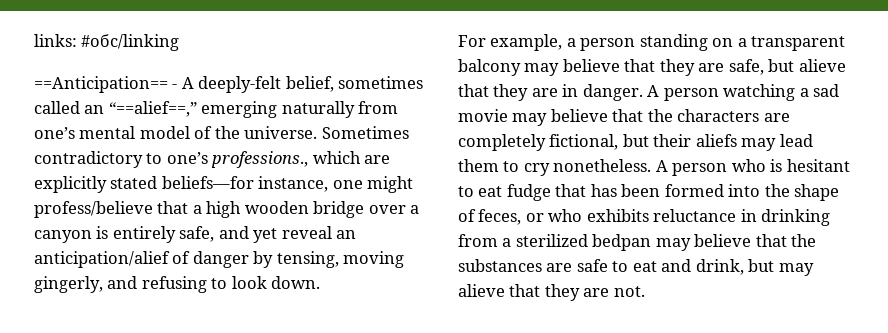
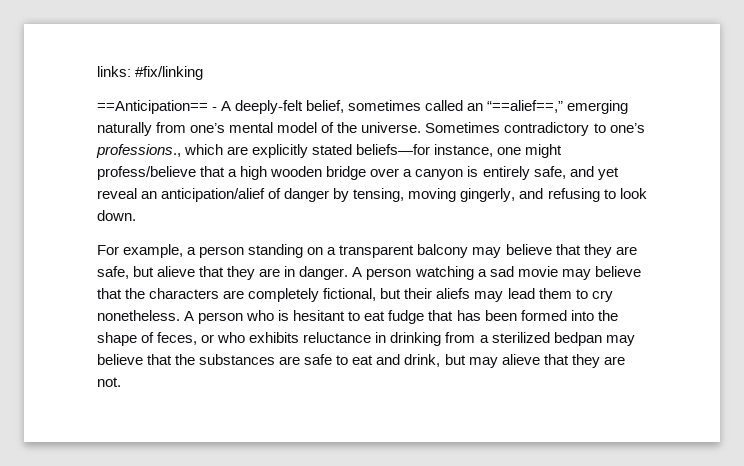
[81,34,180,51] #обс/linking -> [135,66,204,80] #fix/linking

